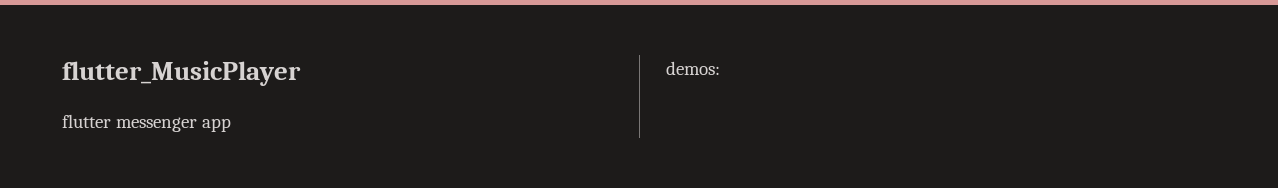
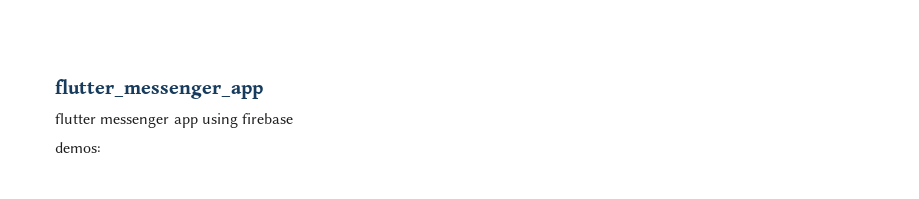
[62,61,301,86] flutter_MusicPlayer -> [55,79,263,99] flutter_messenger_app
(232, 125) none -> [201,113,294,128] using firebase

